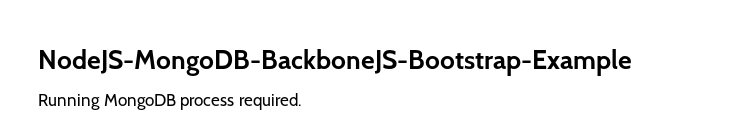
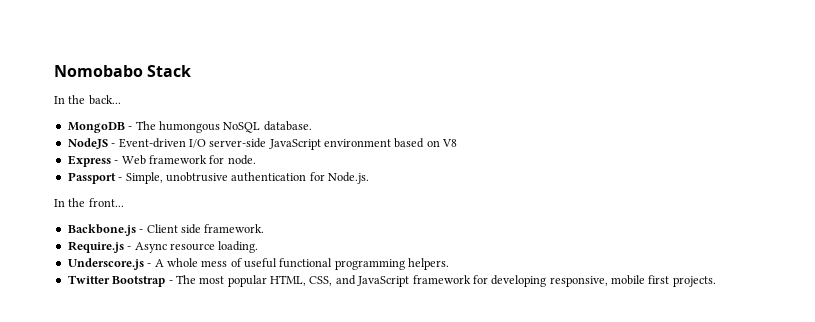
[38,49,632,76] [38,93,301,110] NodeJS-MongoDB-BackboneJS-Bootstrap-Example // Running MongoDB process required. -> [54,65,192,77] [54,95,121,105] [67,121,312,133] [67,138,458,150] [67,155,256,167] [67,172,369,184] [54,198,124,207] [67,224,265,236] [67,241,259,253] [67,258,450,270] [67,275,716,287] Nomobabo Stack // In the back... // MongoDB - The humongous NoSQL database. // NodeJS - Event-driven I/O server-side JavaScript environment based on V8 // Express - Web framework for node. // Passport - Simple, unobtrusive authentication for Node.js. // In the front... // Backbone.js - Client side framework. // Require.js - Async resource loading. // Underscore.js - A whole mess of useful functional programming helpers. // Twitter Bootstrap - The most popular HTML, CSS, and JavaScript framework for developing responsive, mobile first projects.

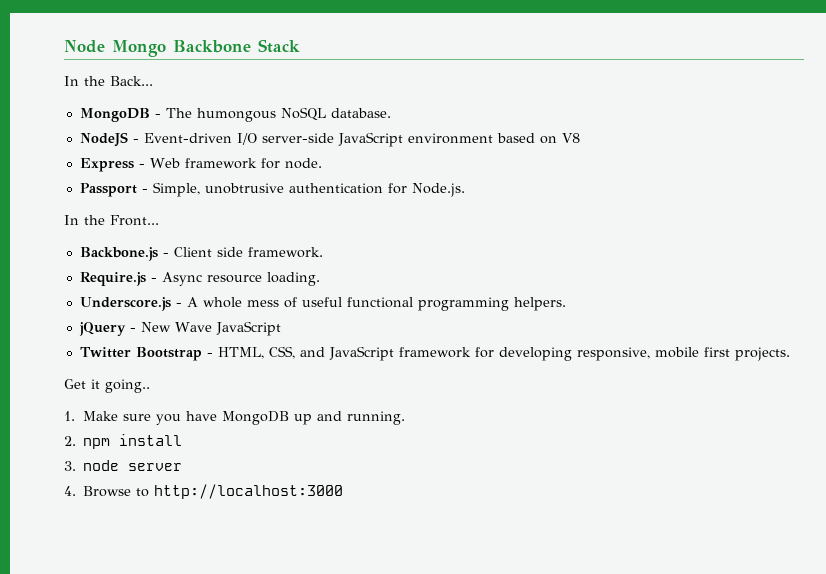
[54,65,143,77] Nomobabo -> [64,40,251,57] Node Mongo Backbone
[88,95,121,105] back... -> [110,76,153,86] Back...
[88,198,124,207] front... -> [110,215,159,226] Front...
(450, 264) none -> [78,321,281,336] // jQuery - New Wave JavaScript
[175,275,267,287] The most popular -> (213, 355) none
(716, 281) none -> [64,379,150,393] [64,411,406,425] [64,434,183,449] [64,460,183,471] [64,484,344,499] // Get it going.. // 1. Make sure you have MongoDB up and running. // 2. npm install // 3. node server // 4. Browse to http://localhost:3000

